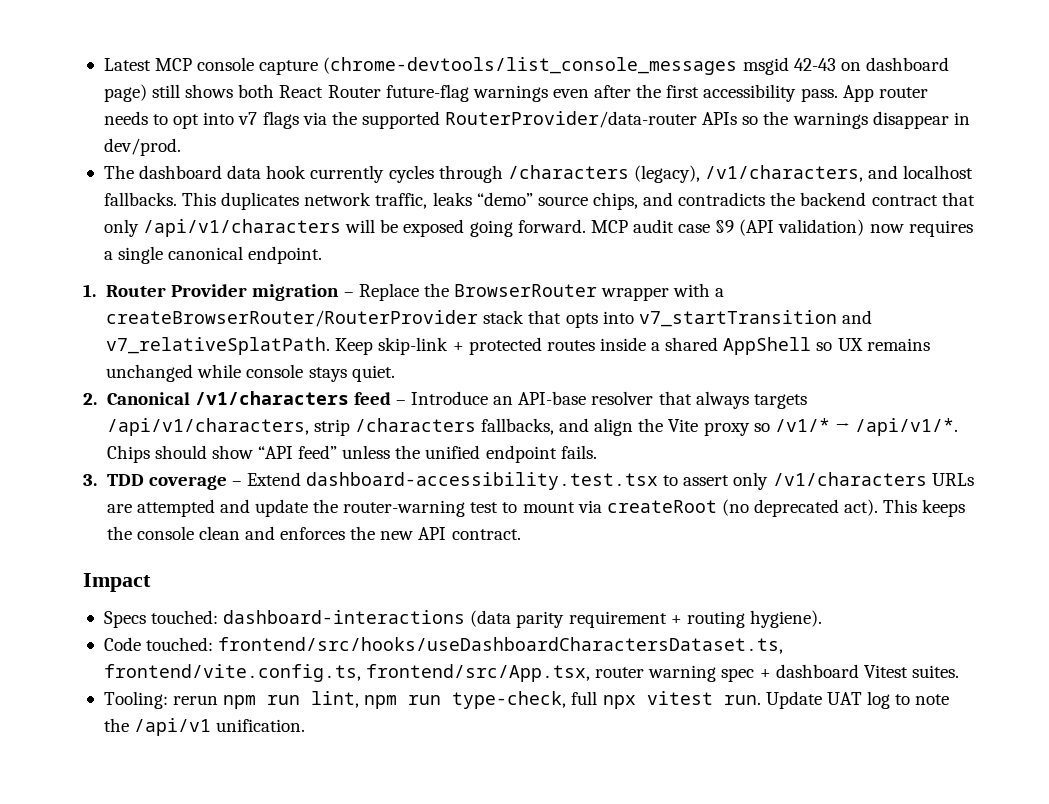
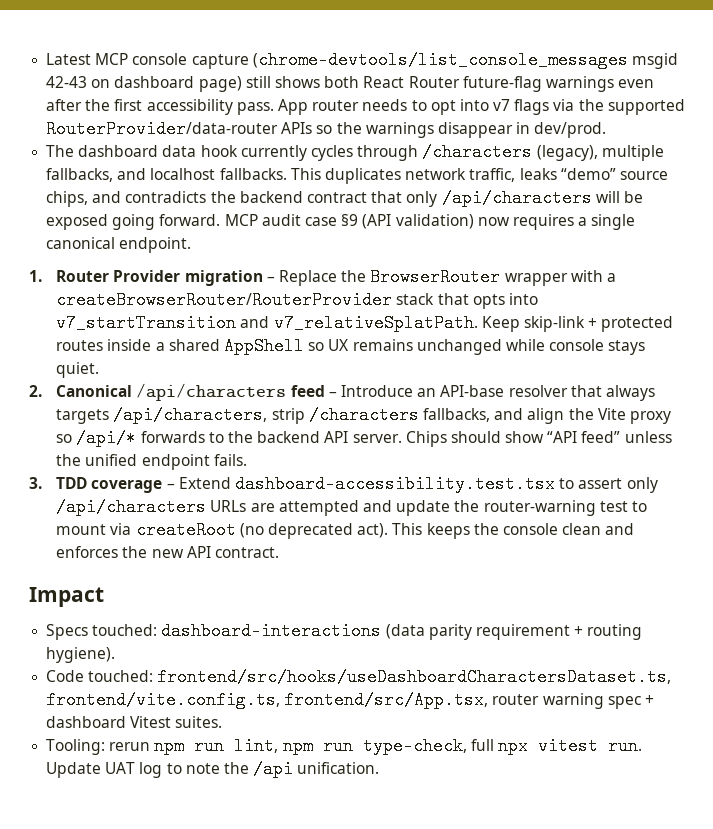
[705,165,864,182] /v1/characters, -> [601,145,664,161] [46,168,114,182] multiple fallbacks,
[143,219,342,237] /api/v1/characters -> [441,189,592,207] /api/characters
[194,391,349,405] /v1/characters -> [136,383,287,401] /api/characters
[106,418,309,436] /api/v1/characters, -> [113,406,268,424] /api/characters,
[774,418,959,436] /v1/* → /api/v1/*. -> [76,429,402,447] /api/* forwards to the backend API server.
[772,472,927,486] /v1/characters -> [56,498,207,516] /api/characters
[134,718,212,736] /api/v1 -> [253,760,294,778] /api

